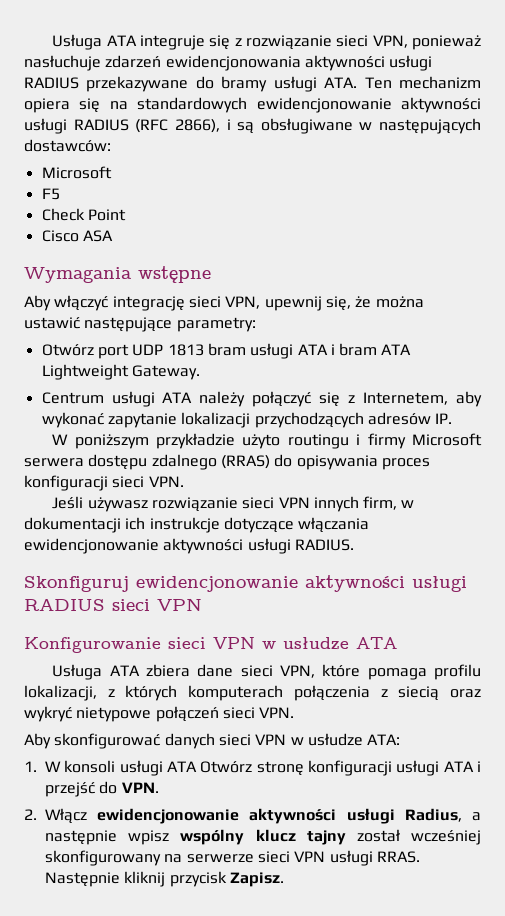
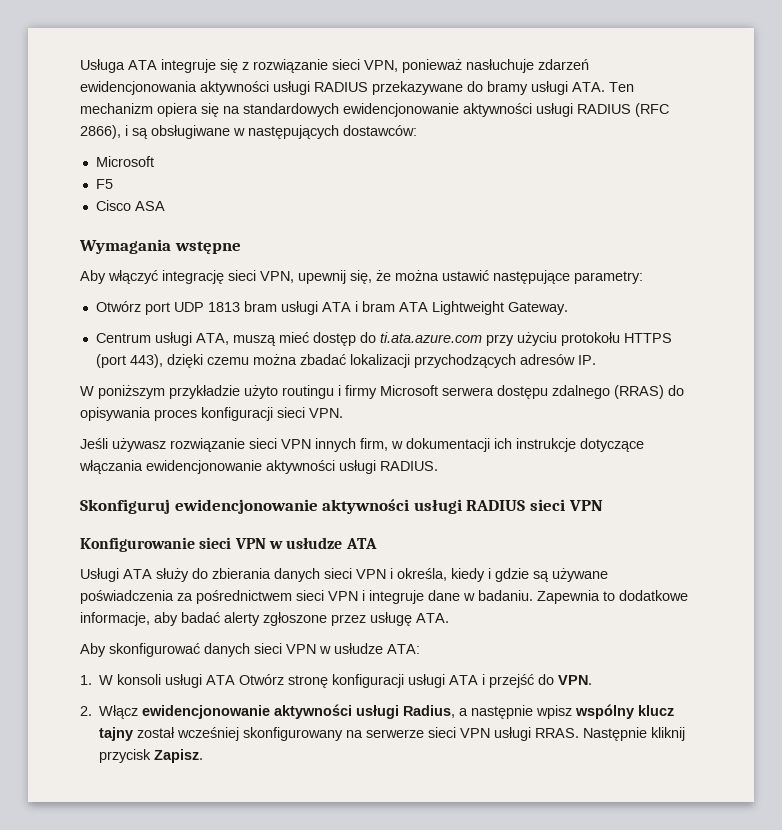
[41,208,126,221] // Check Point -> (113, 184) none
[162,391,483,407] [41,412,177,428] ATA należy połączyć się z Internetem, aby wykonać zapytanie -> [195,332,672,346] [95,354,346,368] ATA, muszą mieć dostęp do ti.ata.azure.com przy użyciu protokołu HTTPS (port 443), dzięki czemu można zbadać
[52,664,481,680] [24,685,481,701] [24,706,295,722] Usługa ATA zbiera dane sieci VPN, które pomaga profilu lokalizacji, z których komputerach połączenia z siecią oraz wykryć nietypowe połączeń sieci VPN. -> [80,568,608,582] [80,590,688,604] [80,612,449,626] Usługi ATA służy do zbierania danych sieci VPN i określa, kiedy i gdzie są używane poświadczenia za pośrednictwem sieci VPN i integruje dane w badaniu. Zapewnia to dodatkowe informacje, aby badać alerty zgłoszone przez usługę ATA.

